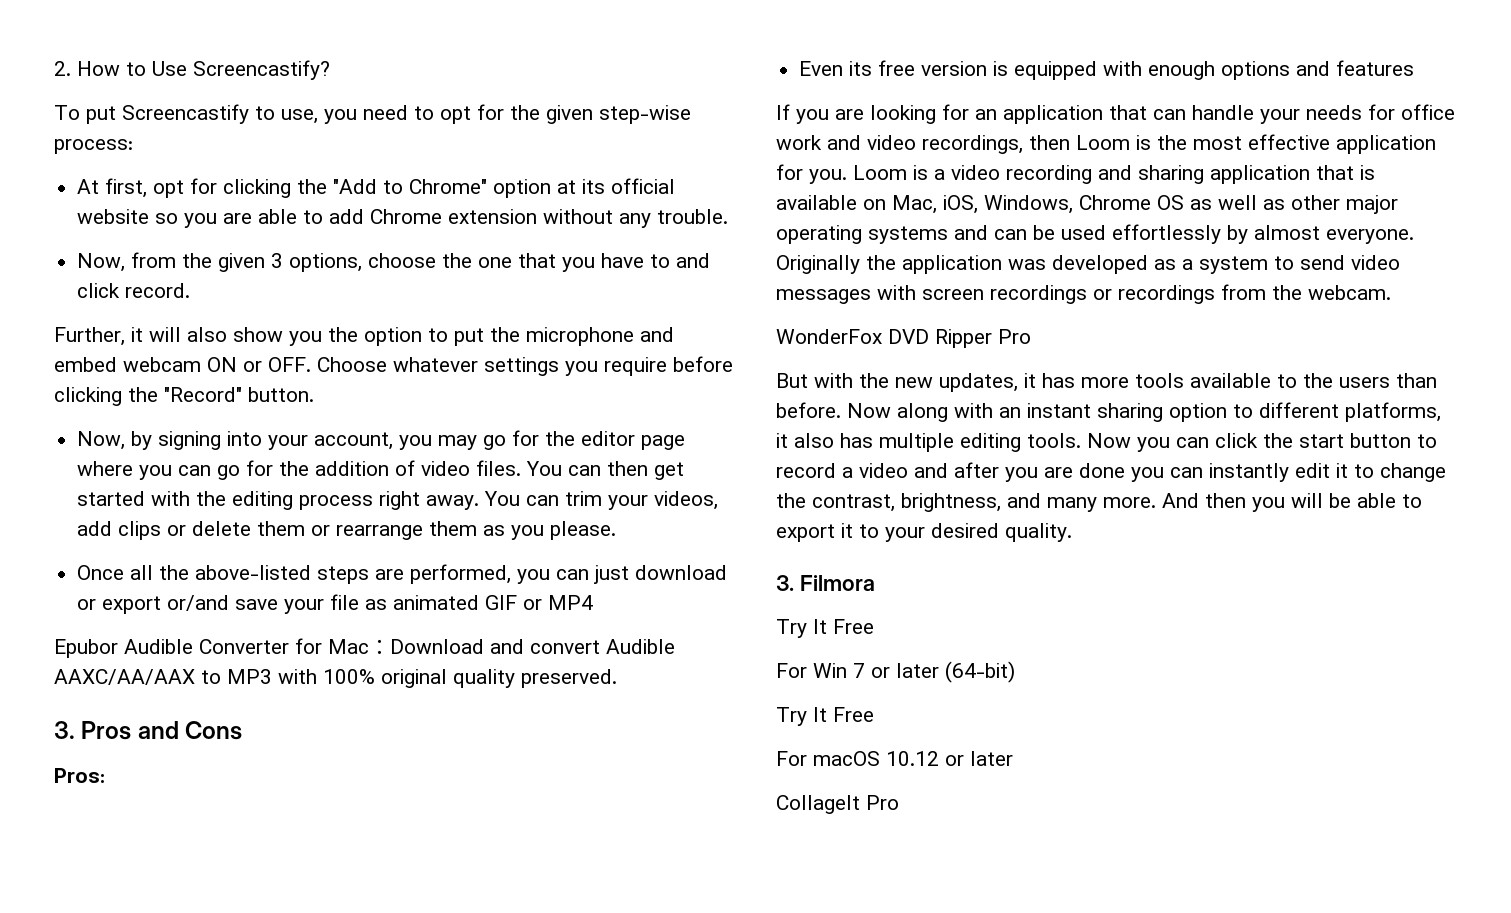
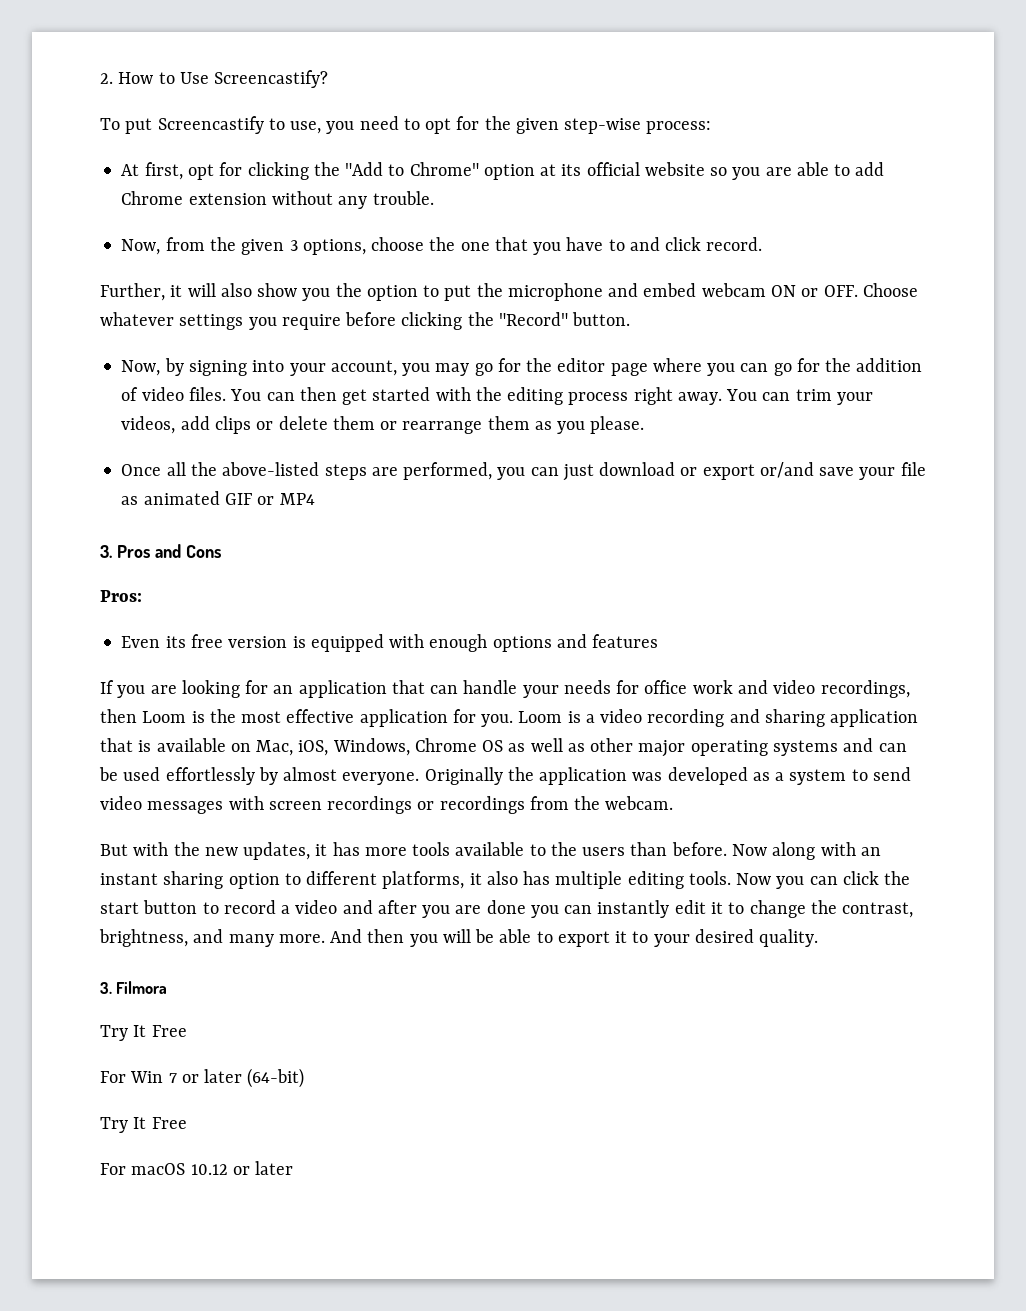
[54,638,675,658] [54,669,617,688] // Epubor Audible Converter for Mac：Download and convert Audible AAXC/AA/AAX to MP3 with 100% original quality preserved. -> (315, 499) none
[776,329,1031,348] // WonderFox DVD Ripper Pro -> (674, 803) none
[776,795,899,814] // CollageIt Pro -> (294, 1168) none

